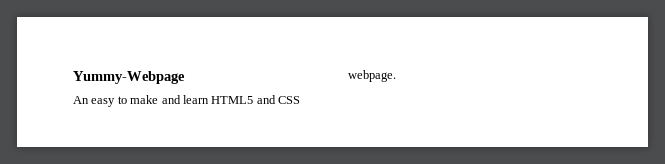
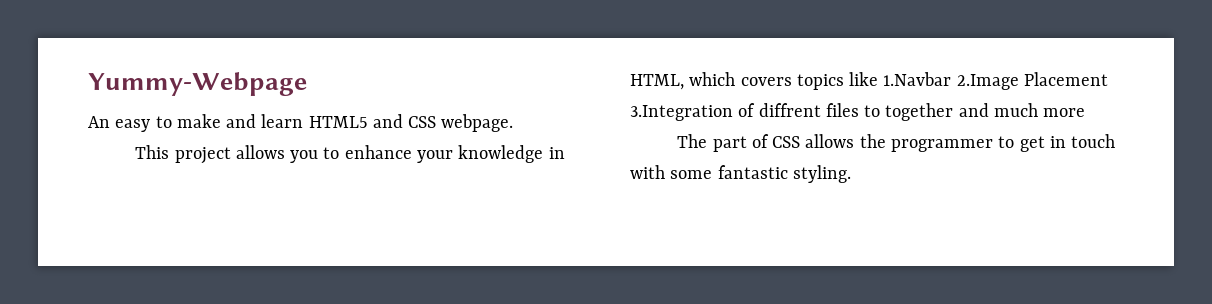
(396, 76) none -> [135,145,565,164] [630,72,1108,90] [630,103,1086,121] [677,134,1116,152] [630,165,851,183] // This project allows you to enhance your knowledge in HTML, which covers topics like 1.Navbar 2.Image Placement 3.Integration of diffrent files to together and much more // The part of CSS allows the programmer to get in touch with some fantastic styling.

